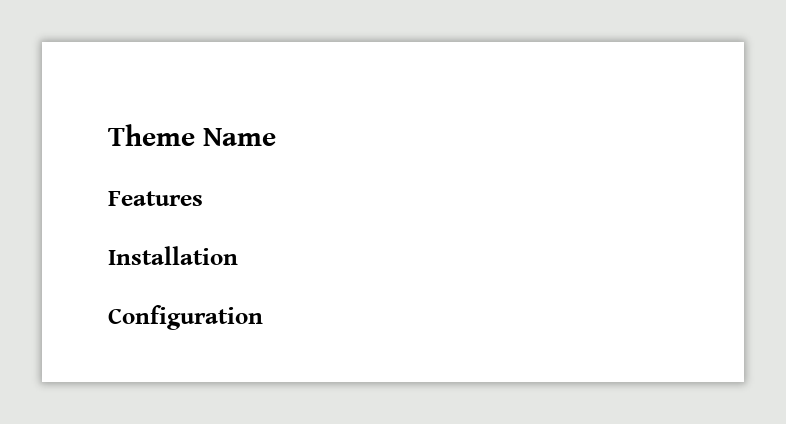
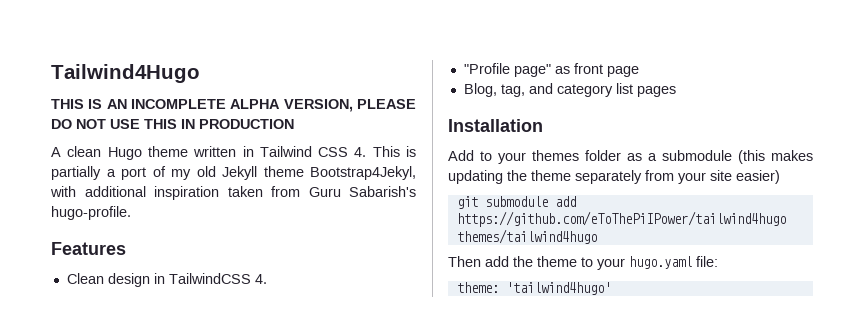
[108,124,276,146] [108,191,203,206] [108,246,238,265] [108,305,263,330] Theme Name // Features // Installation // Configuration -> [51,64,200,83] [51,99,416,112] [51,119,294,129] [51,146,417,160] [51,166,416,180] [50,186,416,200] [51,206,131,220] [51,242,126,255] [66,273,267,287] [463,63,639,77] [463,83,676,97] [448,119,543,132] [448,150,813,164] [448,170,780,184] [456,196,576,209] [456,211,786,227] [456,229,597,244] [448,256,718,270] [456,282,611,295] Tailwind4Hugo // THIS IS AN INCOMPLETE ALPHA VERSION, PLEASE DO NOT USE THIS IN PRODUCTION // A clean Hugo theme written in Tailwind CSS 4. This is partially a port of my old Jekyll theme Bootstrap4Jekyl, with additional inspiration taken from Guru Sabarish's hugo-profile. // Features // Clean design in TailwindCSS 4. // "Profile page" as front page // Blog, tag, and category list pages // Installation // Add to your themes folder as a submodule (this makes updating the theme separately from your site easier) // git submodule add https://github.com/eToThePiIPower/tailwind4hugo themes/tailwind4hugo // Then add the theme to your hugo.yaml file: // theme: 'tailwind4hugo'

